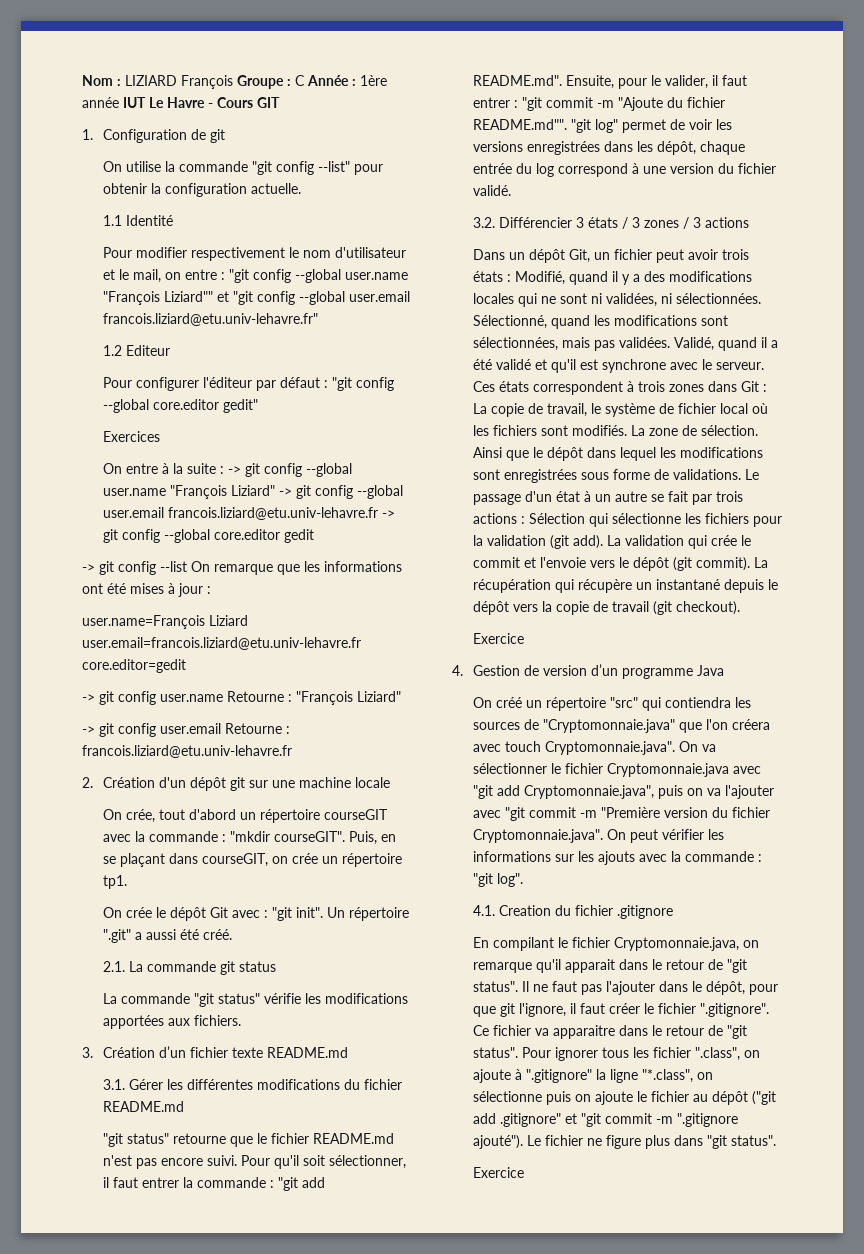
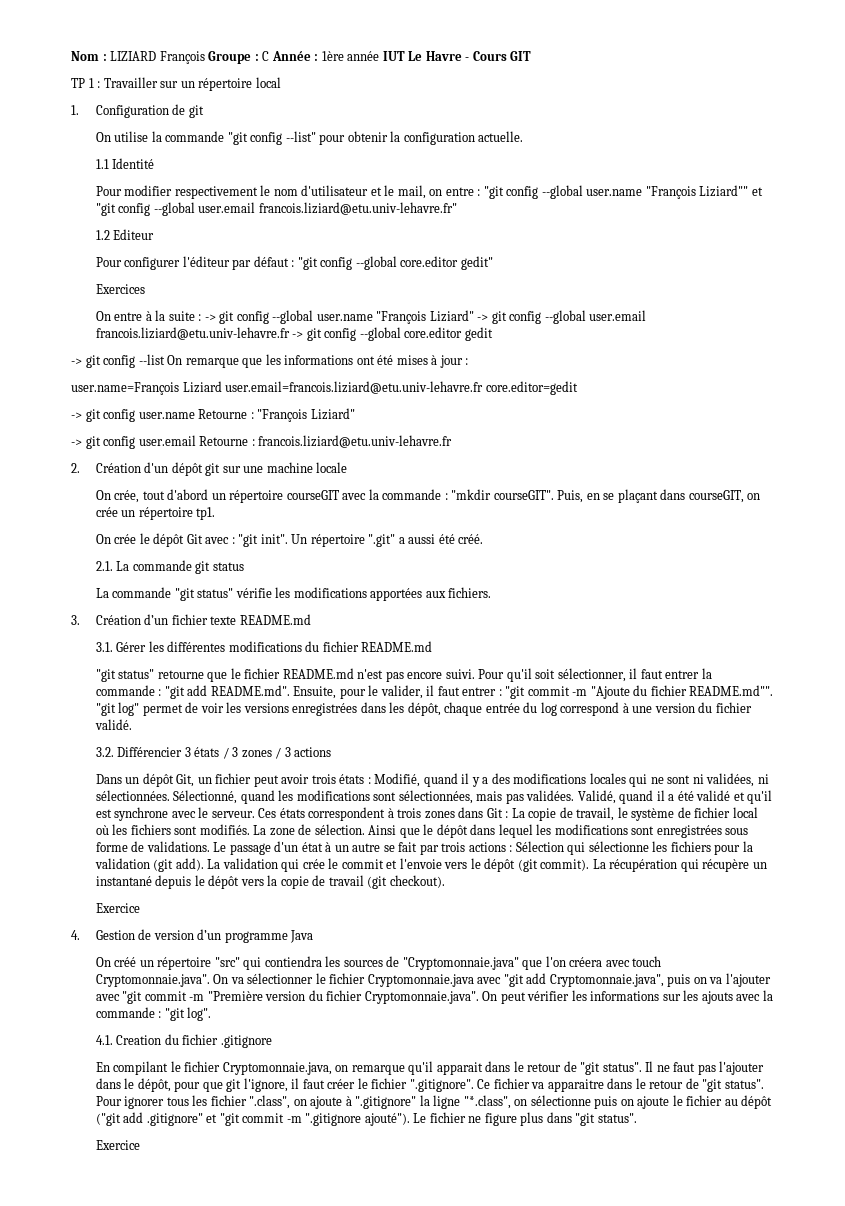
(280, 102) none -> [71,77,281,91] // TP 1 : Travailler sur un répertoire local

